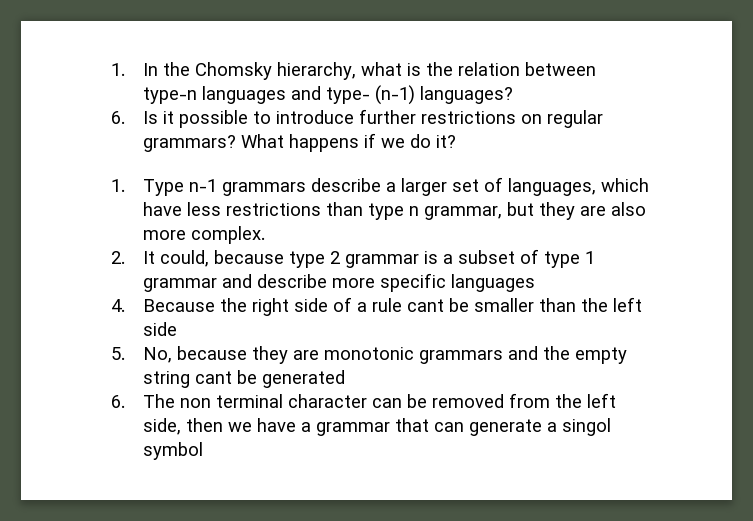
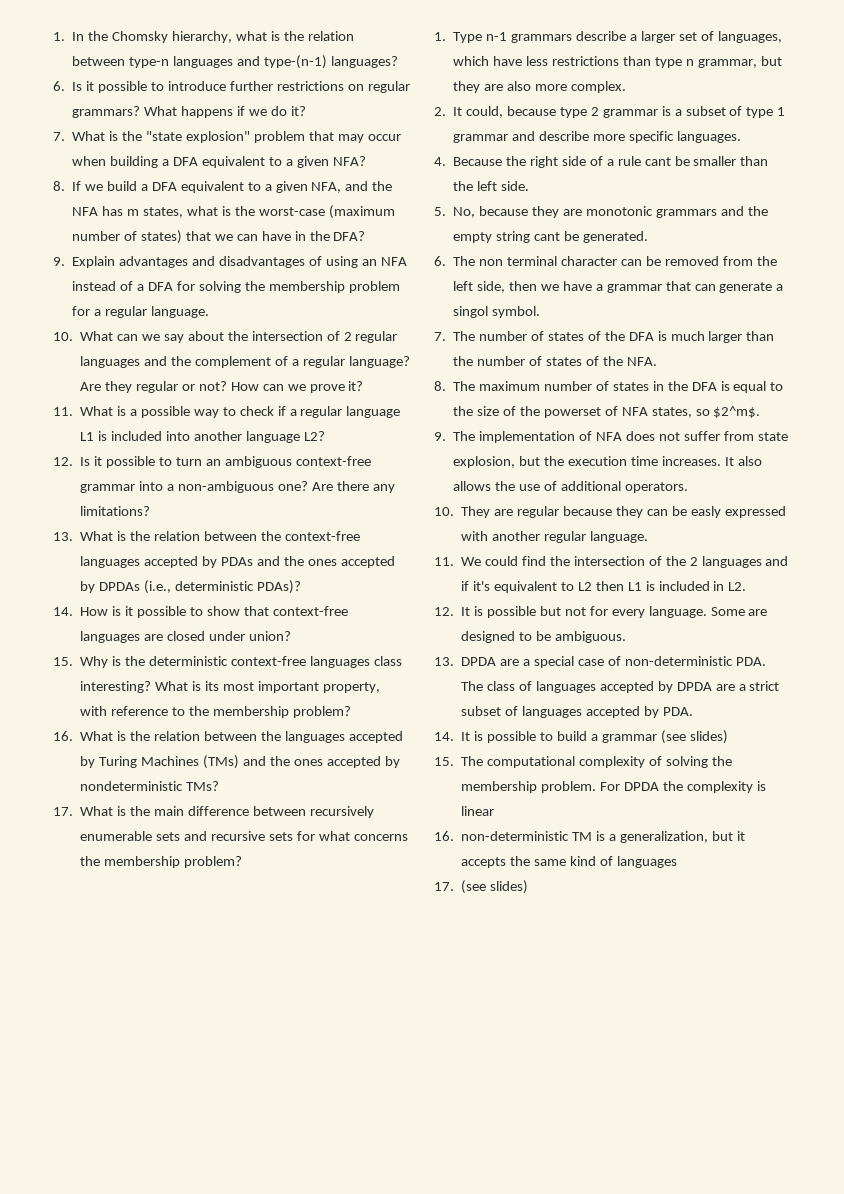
[325,85,415,105] type- (n-1) -> [263,55,327,69] type-(n-1)
(456, 141) none -> [53,131,401,143] [72,156,366,168] [53,181,393,193] [72,205,395,219] [72,230,366,244] [53,256,407,268] [72,281,400,293] [72,306,209,318] [53,331,398,343] [80,356,410,368] [80,381,364,393] [53,406,401,418] [80,431,325,443] [53,456,371,468] [80,481,395,493] [80,506,151,516] [53,531,360,541] [80,556,395,568] [80,580,301,594] [53,606,348,618] [80,631,291,643] [53,656,402,668] [80,681,380,693] [80,706,351,718] [53,731,403,743] [80,755,400,769] [80,781,220,791] [53,806,374,818] [80,831,408,841] [80,856,243,868] // 7. What is the "state explosion" problem that may occur when building a DFA equivalent to a given NFA? // 8. If we build a DFA equivalent to a given NFA, and the NFA has m states, what is the worst-case (maximum number of states) that we can have in the DFA? // 9. Explain advantages and disadvantages of using an NFA instead of a DFA for solving the membership problem for a regular language. // 10. What can we say about the intersection of 2 regular languages and the complement of a regular language? Are they regular or not? How can we prove it? // 11. What is a possible way to check if a regular language L1 is included into another language L2? // 12. Is it possible to turn an ambiguous context-free grammar into a non-ambiguous one? Are there any limitations? // 13. What is the relation between the context-free languages accepted by PDAs and the ones accepted by DPDAs (i.e., deterministic PDAs)? // 14. How is it possible to show that context-free languages are closed under union? // 15. Why is the deterministic context-free languages class interesting? What is its most important property, with reference to the membership problem? // 16. What is the relation between the languages accepted by Turing Machines (TMs) and the ones accepted by nondeterministic TMs? // 17. What is the main difference between recursively enumerable sets and recursive sets for what concerns the membership problem?
[450,274,535,292] languages -> [676,131,741,143] languages.
[142,322,177,336] side -> [501,181,530,191] side.
[261,370,345,388] generated -> [582,231,648,243] generated.
[142,442,203,460] symbol -> [492,306,541,318] [434,331,775,343] [453,356,657,366] [434,381,784,393] [453,406,761,418] [434,431,788,443] [453,456,762,468] [453,481,688,493] [434,506,786,518] [461,531,648,543] [434,556,789,568] [461,581,747,593] [434,606,768,618] [461,631,626,643] [434,656,766,668] [461,681,780,693] [461,706,693,718] [434,730,728,744] [434,756,732,768] [461,781,766,793] [461,806,495,816] [434,831,745,843] [461,856,677,868] [434,880,529,894] symbol. // 7. The number of states of the DFA is much larger than the number of states of the NFA. // 8. The maximum number of states in the DFA is equal to the size of the powerset of NFA states, so $2^m$. // 9. The implementation of NFA does not suffer from state explosion, but the execution time increases. It also allows the use of additional operators. // 10. They are regular because they can be easly expressed with another regular language. // 11. We could find the intersection of the 2 languages and if it's equivalent to L2 then L1 is included in L2. // 12. It is possible but not for every language. Some are designed to be ambiguous. // 13. DPDA are a special case of non-deterministic PDA. The class of languages accepted by DPDA are a strict subset of languages accepted by PDA. // 14. It is possible to build a grammar (see slides) // 15. The computational complexity of solving the membership problem. For DPDA the complexity is linear // 16. non-deterministic TM is a generalization, but it accepts the same kind of languages // 17. (see slides)

